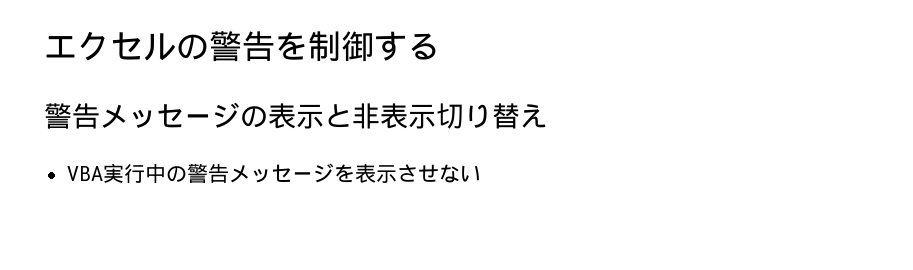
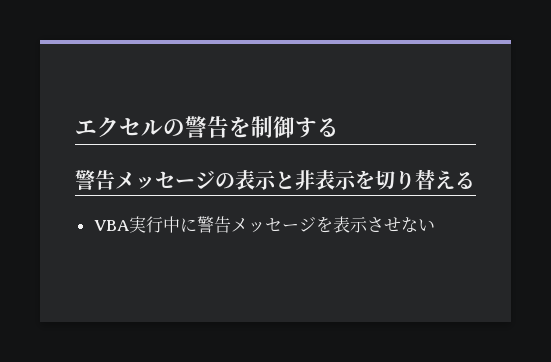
(436, 116) none -> [355,170,375,190] を
(548, 116) none -> [455,172,475,189] る
[166,166,188,182] の -> [179,218,197,232] に

